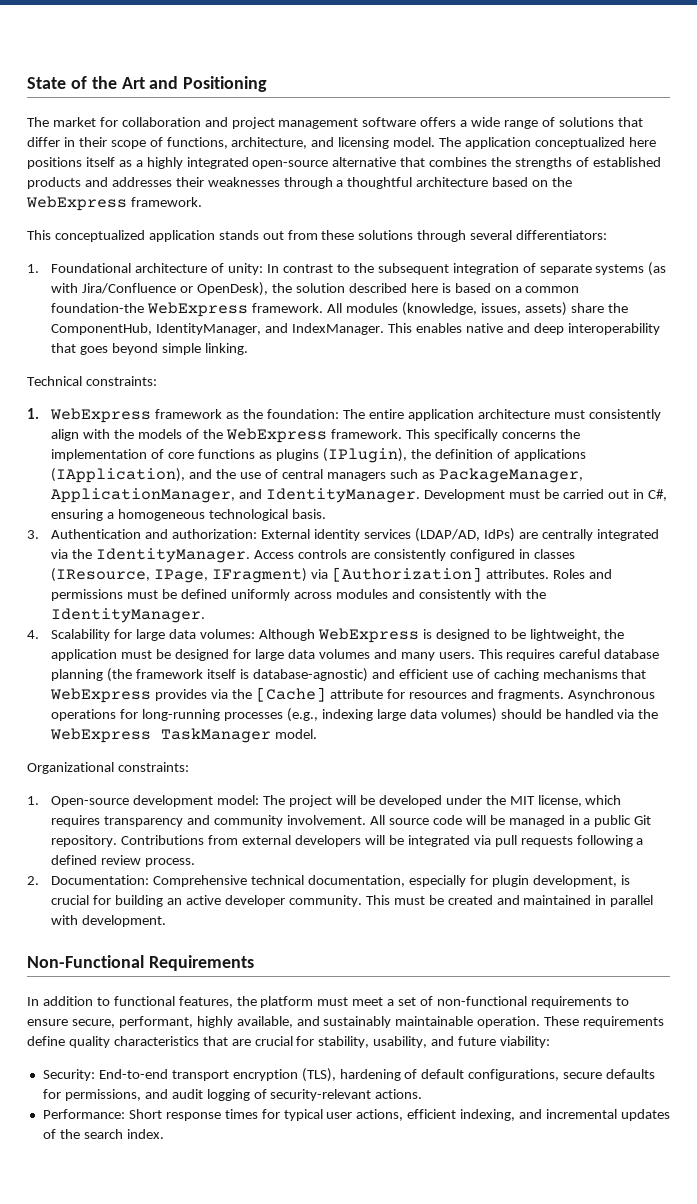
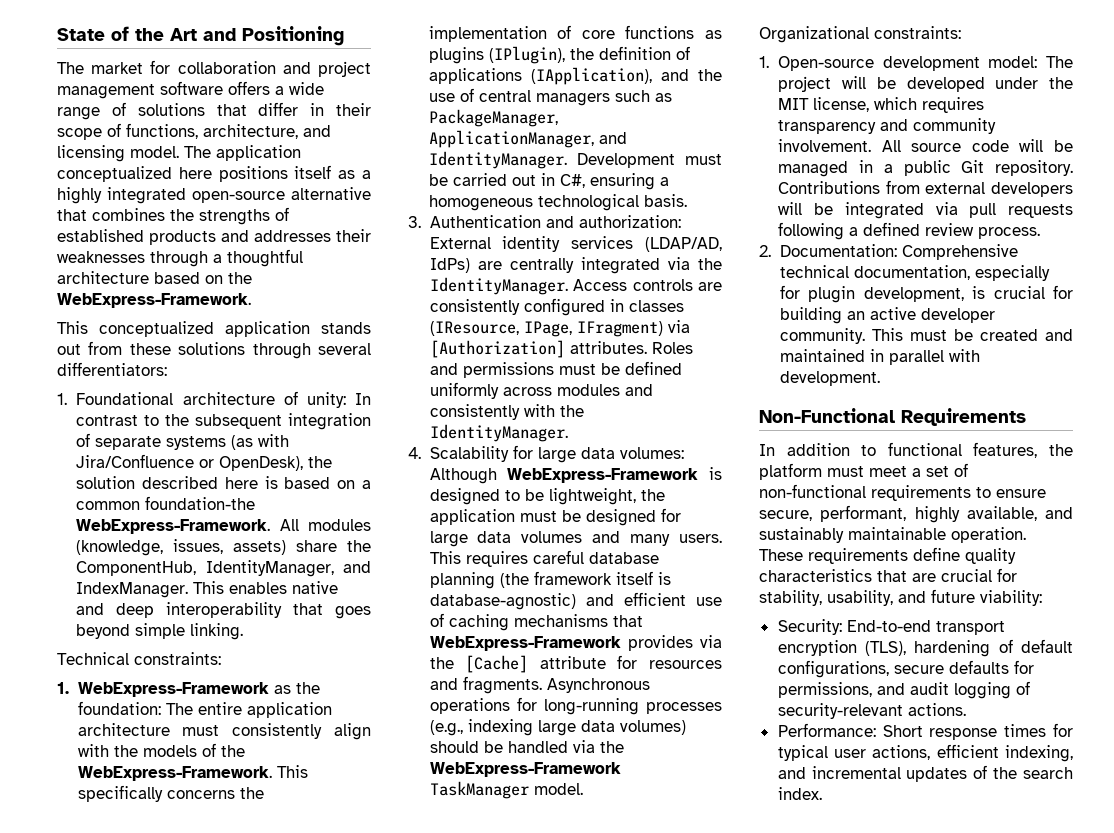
[26,196,202,211] WebExpress framework. -> [57,293,251,308] WebExpress-Framework.
[147,302,324,317] WebExpress framework. -> [76,519,271,534] WebExpress-Framework.
[50,408,223,423] WebExpress framework -> [77,682,269,697] WebExpress-Framework
[225,428,402,443] WebExpress framework. -> [77,766,272,781] WebExpress-Framework.
[317,628,419,643] WebExpress -> [507,468,699,483] WebExpress-Framework
[50,688,152,703] WebExpress -> [429,636,621,651] WebExpress-Framework
[50,728,152,743] WebExpress -> [429,762,621,777] WebExpress-Framework

